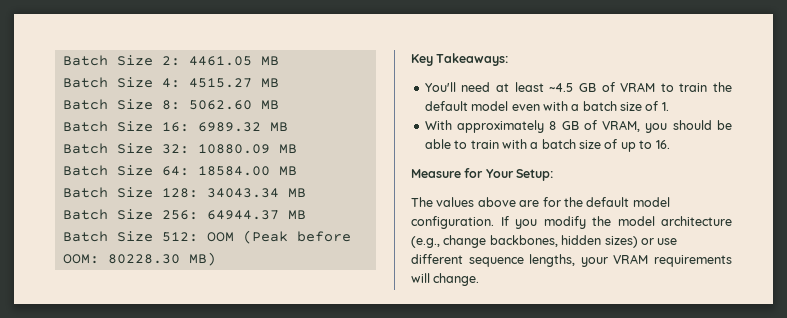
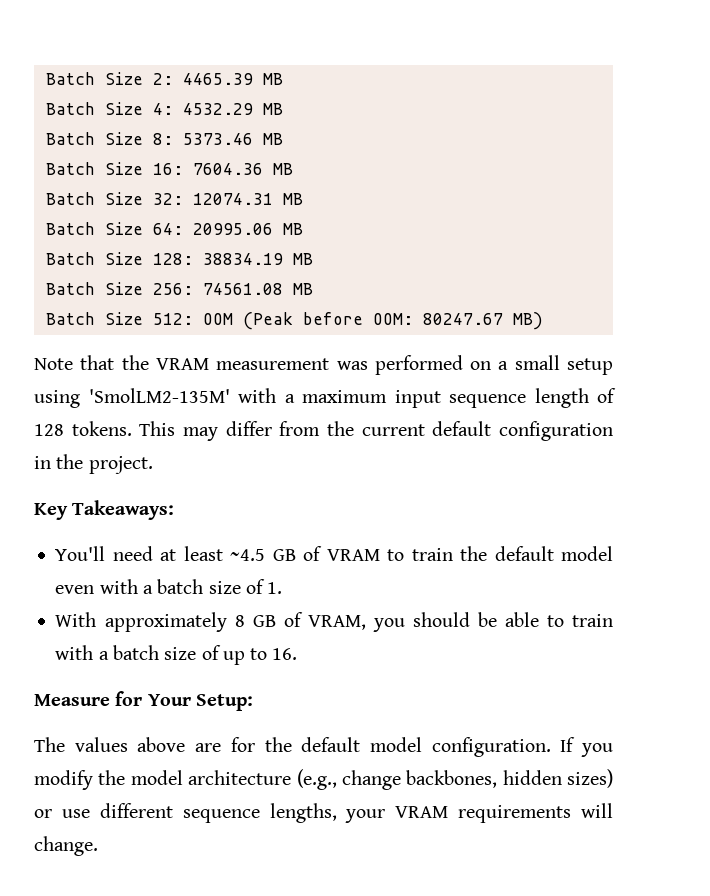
[188,56,252,66] 4461.05 -> [182,73,253,85] 4465.39
[188,78,252,88] 4515.27 -> [182,103,253,115] 4532.29
[188,100,252,110] 5062.60 -> [182,133,253,145] 5373.46
[197,122,261,132] 6989.32 -> [192,163,263,175] 7604.36
[197,144,270,154] 10880.09 -> [192,193,273,205] 12074.31
[197,166,270,176] 18584.00 -> [192,223,273,235] 20995.06
[206,188,279,198] 34043.34 -> [202,253,283,265] 38834.19
[206,210,279,220] 64944.37 -> [202,283,283,295] 74561.08
[107,254,180,264] 80228.30 -> [422,313,503,325] 80247.67
(216, 259) none -> [34,355,613,375] [34,388,616,408] [34,421,613,441] [34,454,153,474] // Note that the VRAM measurement was performed on a small setup using 'SmolLM2-135M' with a maximum input sequence length of 128 tokens. This may differ from the current default configuration in the project.

